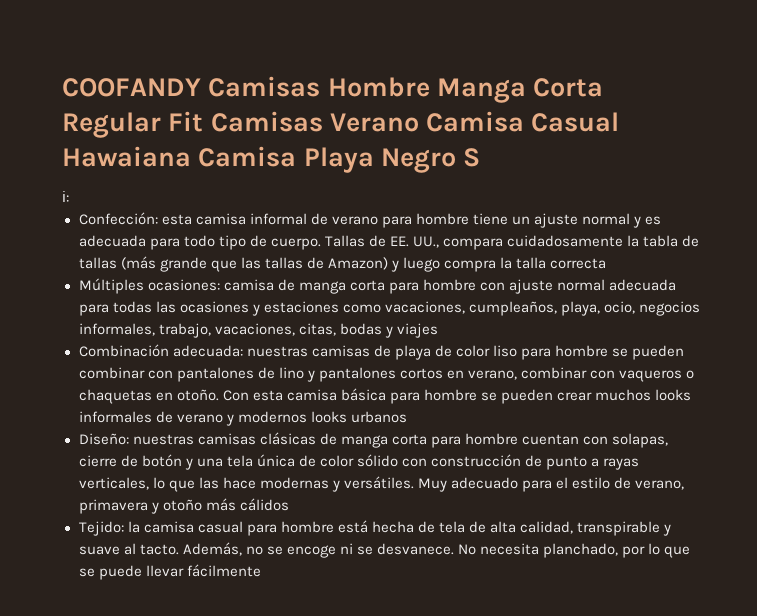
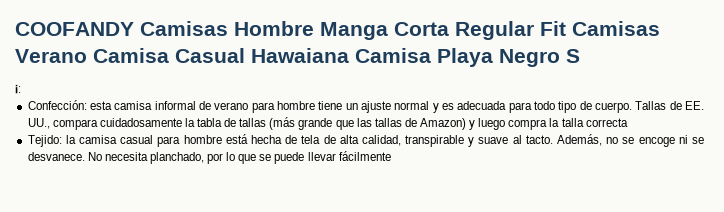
[78,278,677,294] [78,301,701,316] [78,323,438,338] [78,344,685,360] [78,367,695,382] [78,388,692,404] [78,411,407,426] [78,432,669,448] [78,454,640,470] [78,476,685,492] [78,498,289,514] // Múltiples ocasiones: camisa de manga corta para hombre con ajuste normal adecuada para todas las ocasiones y estaciones como vacaciones, cumpleaños, playa, ocio, negocios informales, trabajo, vacaciones, citas, bodas y viajes // Combinación adecuada: nuestras camisas de playa de color liso para hombre se pueden combinar con pantalones de lino y pantalones cortos en verano, combinar con vaqueros o chaquetas en otoño. Con esta camisa básica para hombre se pueden crear muchos looks informales de verano y modernos looks urbanos // Diseño: nuestras camisas clásicas de manga corta para hombre cuentan con solapas, cierre de botón y una tela única de color sólido con construcción de punto a rayas verticales, lo que las hace modernas y versátiles. Muy adecuado para el estilo de verano, primavera y otoño más cálidos -> (628, 122) none

